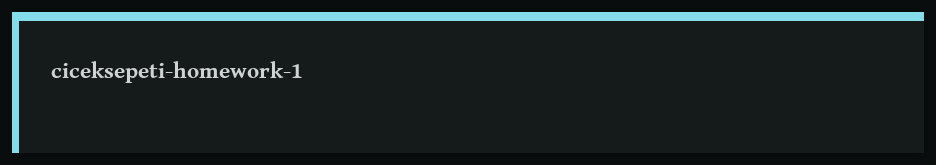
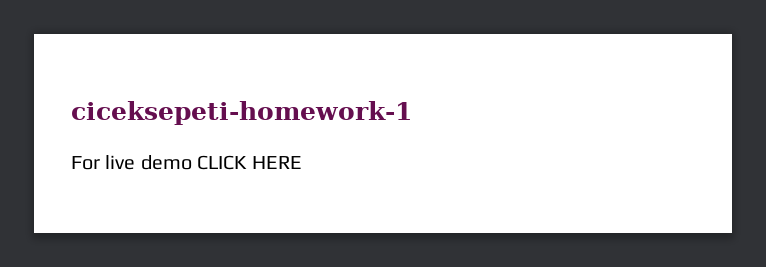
(303, 72) none -> [71,155,302,170] // For live demo CLICK HERE

